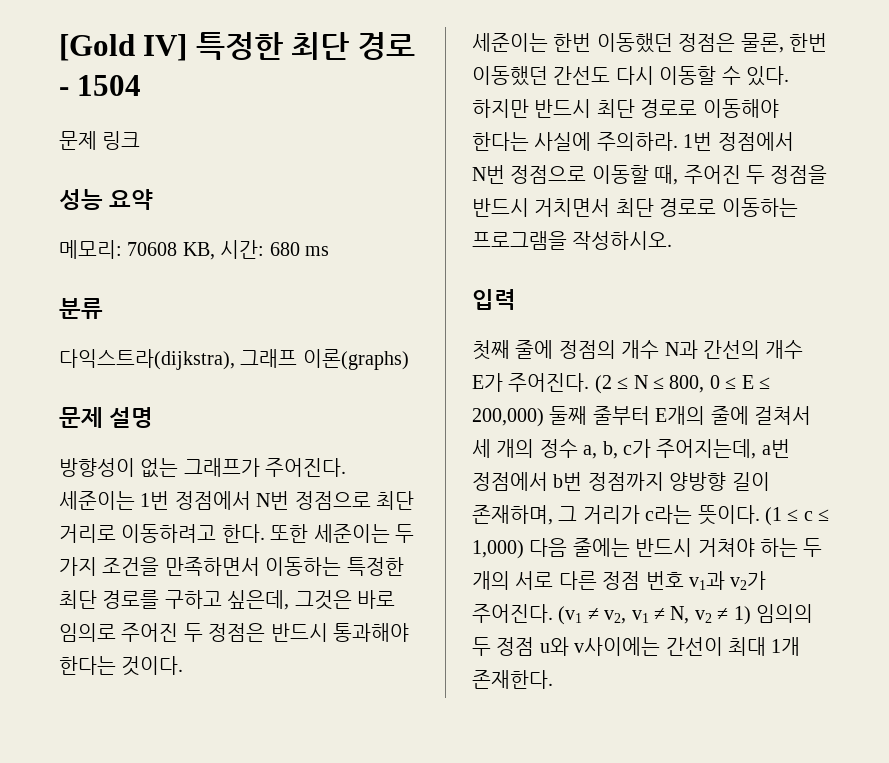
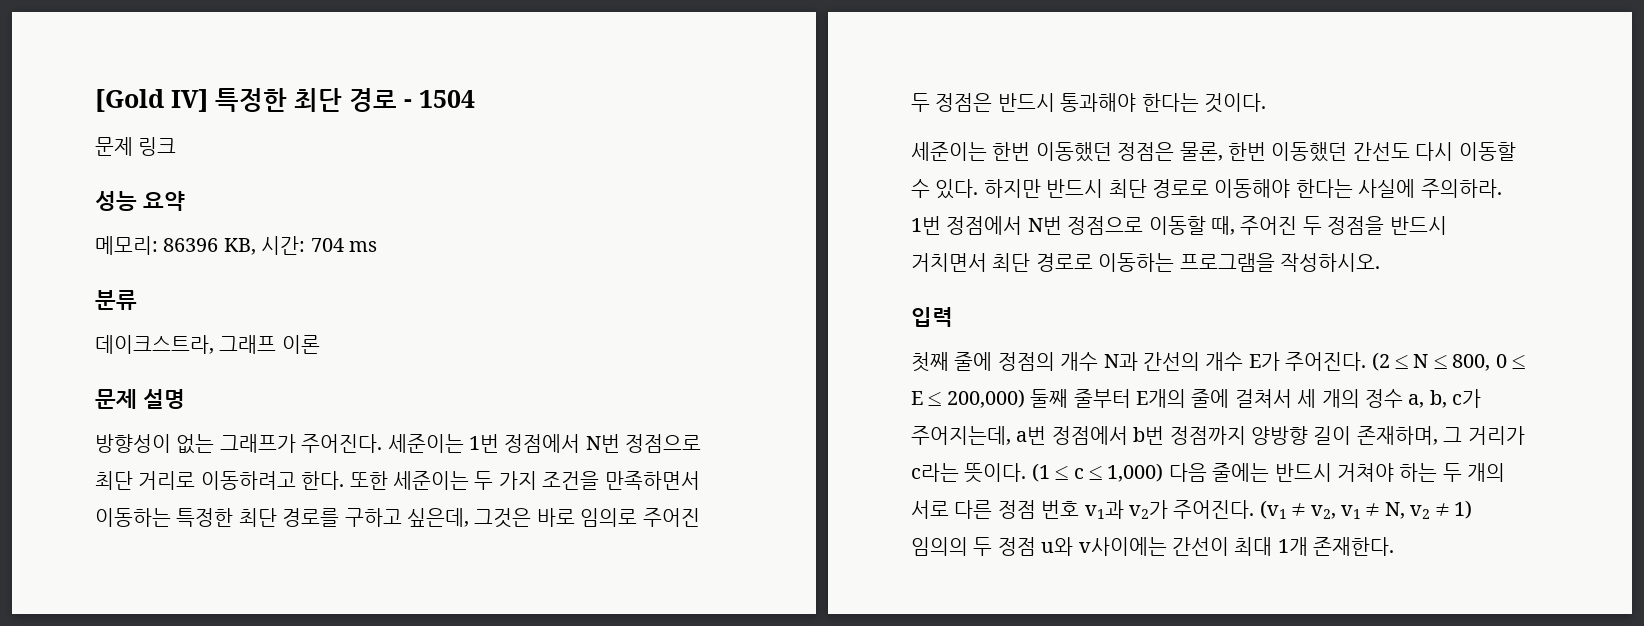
[127,242,178,256] 70608 -> [163,238,219,252] 86396
[269,242,300,256] 680 -> [310,238,344,252] 704
[59,349,409,370] 다익스트라(dijkstra), 그래프 이론(graphs) -> [95,335,320,354] 데이크스트라, 그래프 이론

